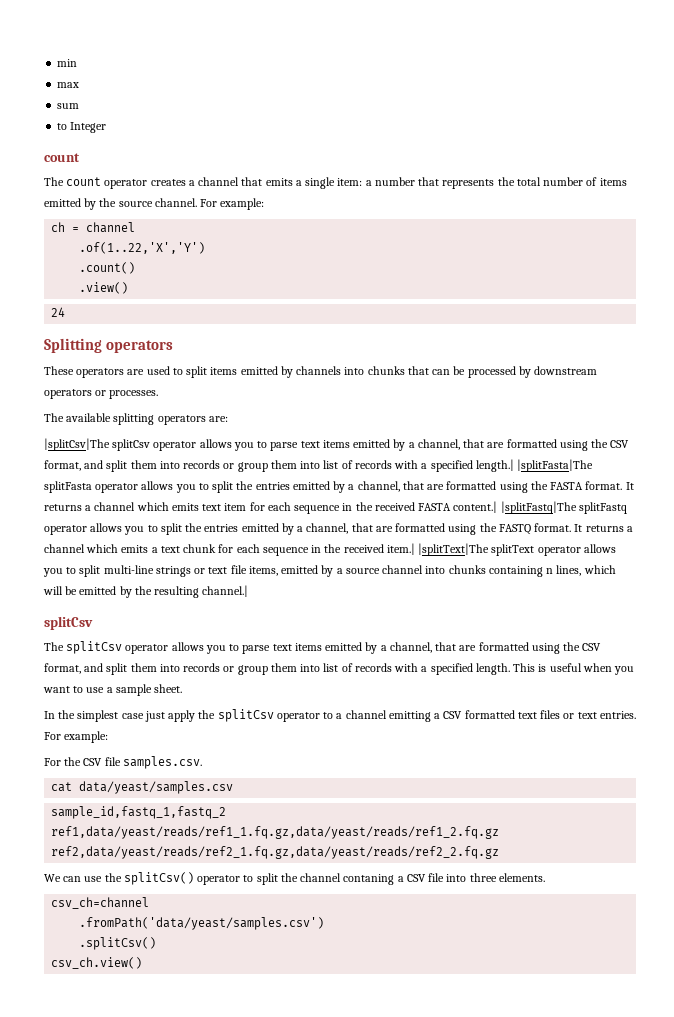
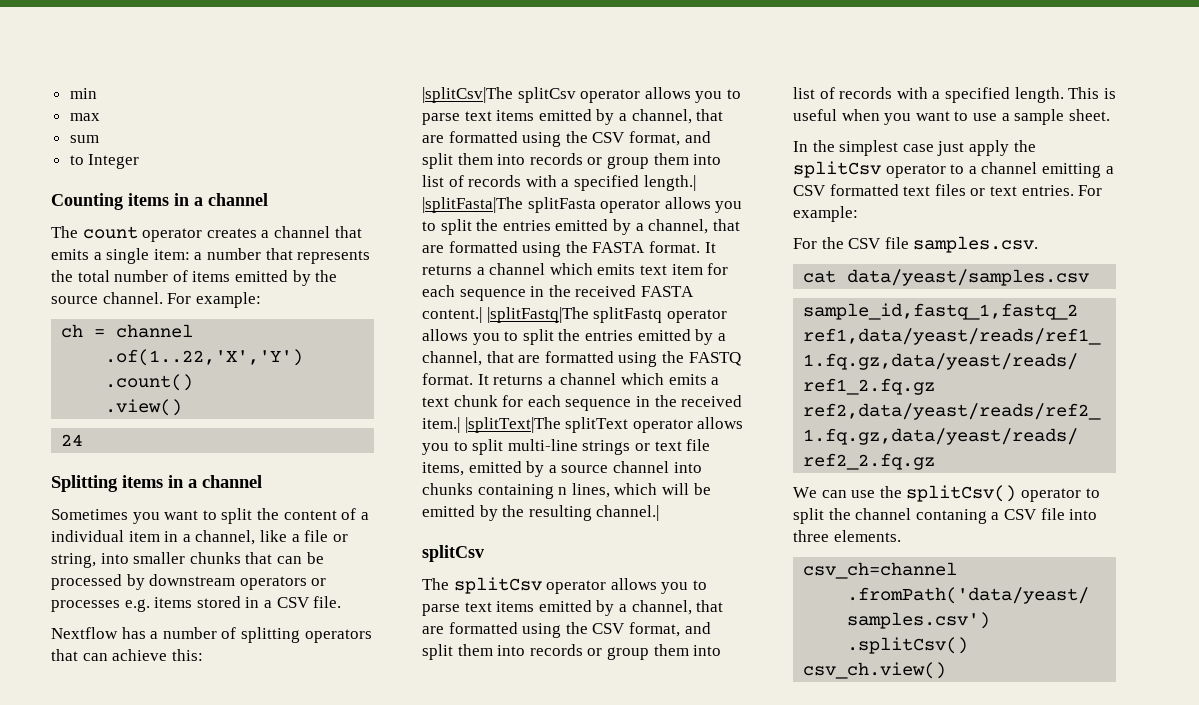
[44,153,80,162] count -> [51,193,268,210] Counting items in a channel
[106,340,174,353] [44,366,365,378] operators // These operators are used to split items emitted by channels into -> [122,475,262,488] [51,508,369,524] [51,530,348,545] [51,552,186,568] items in a channel // Sometimes you want to split the content of a individual item in a channel, like a file or string, into smaller
[109,390,159,399] [44,413,228,425] processes. // The available splitting operators are: -> [51,596,342,612] [51,627,372,643] [51,649,203,661] processes e.g. items stored in a CSV file. // Nextflow has a number of splitting operators that can achieve this:

